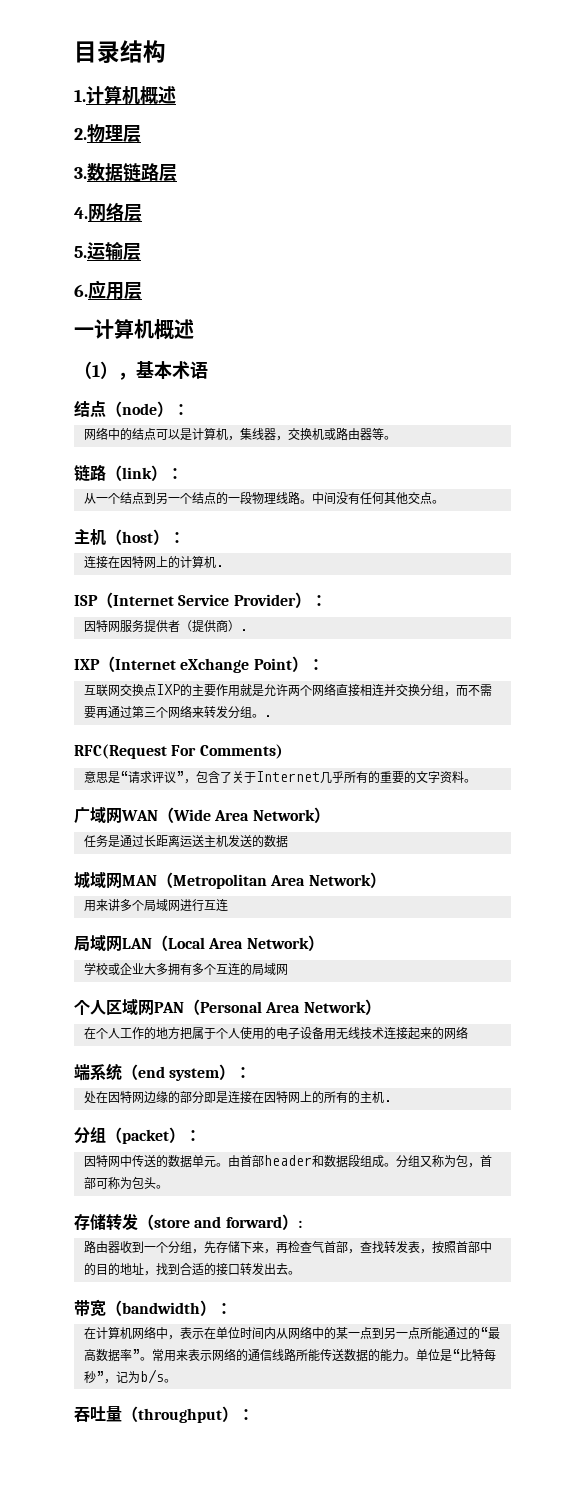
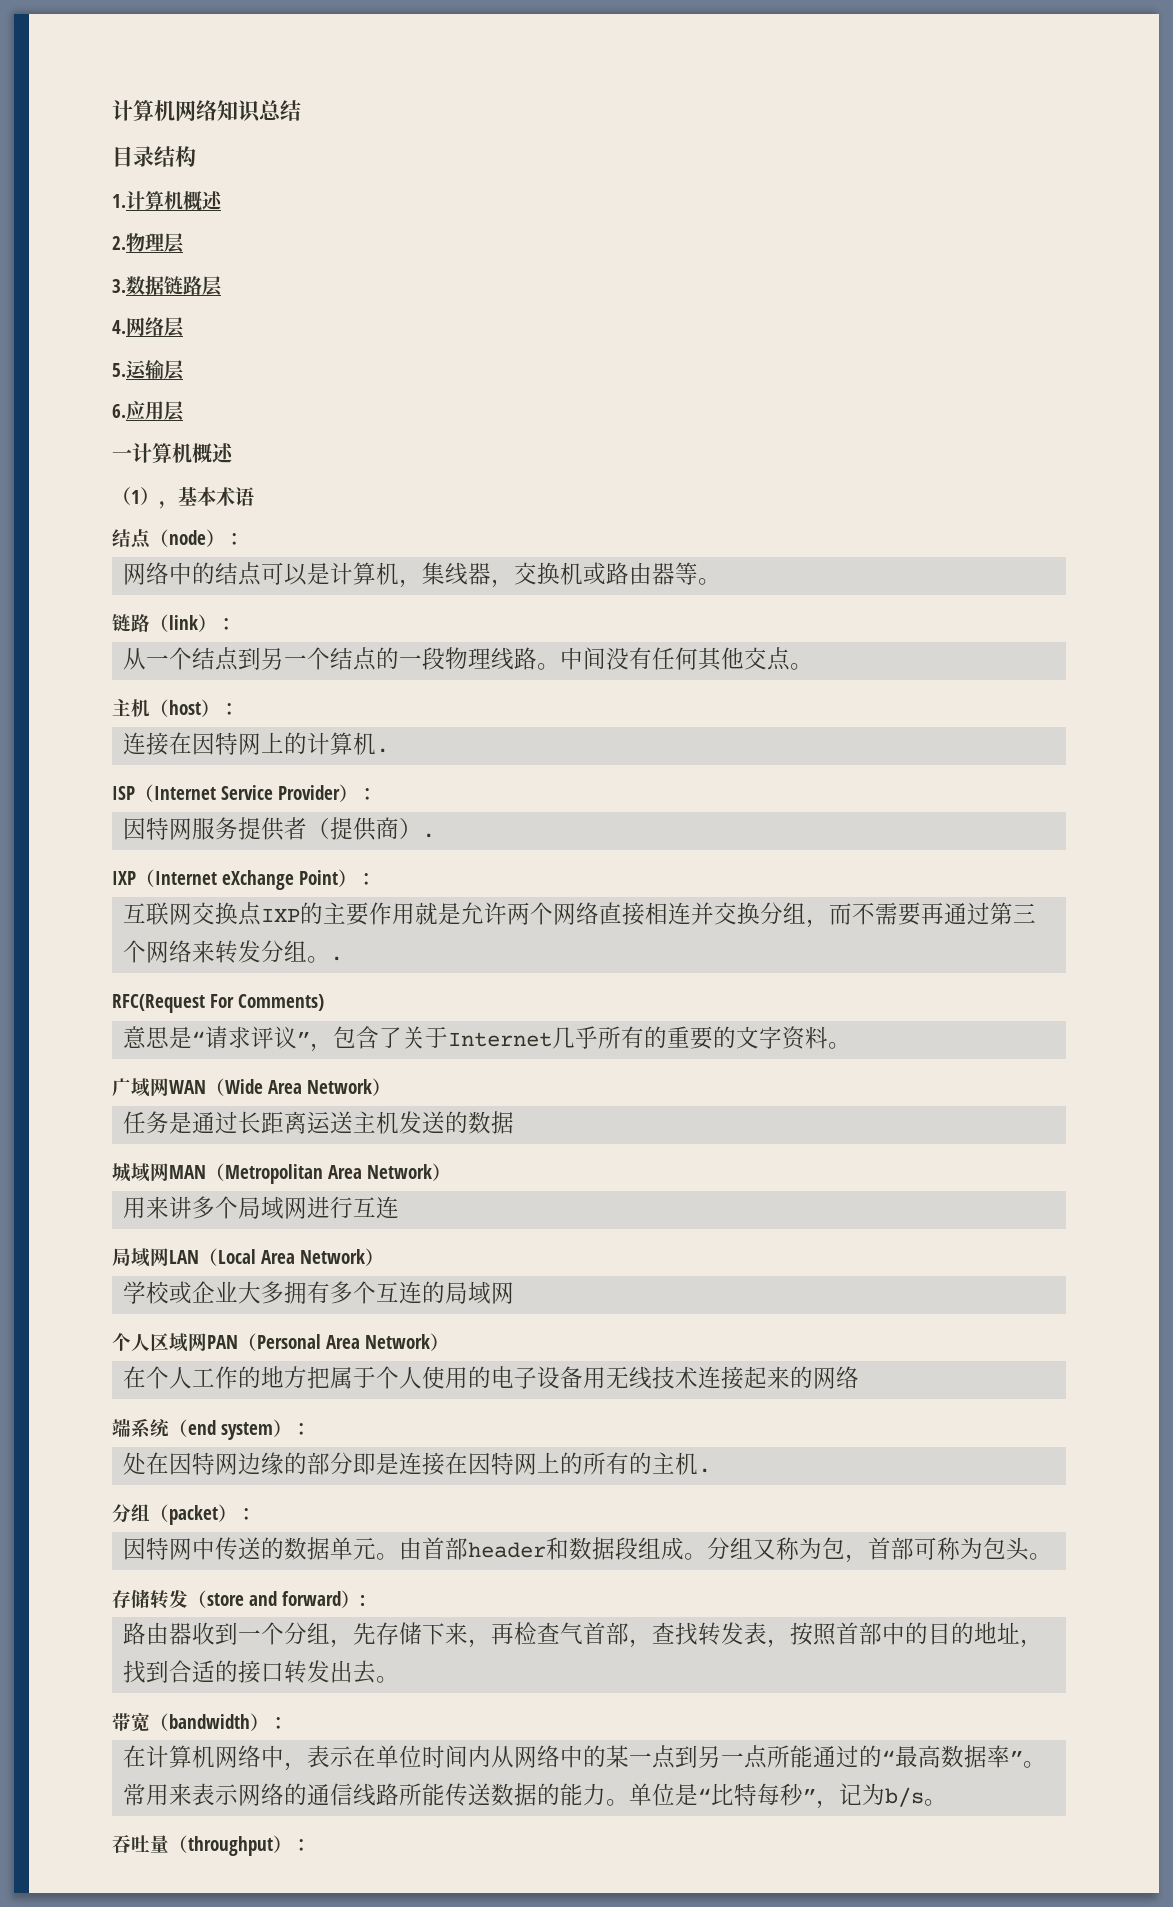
(74, 52) none -> [112,100,301,123] 计算机网络知识总结 //

